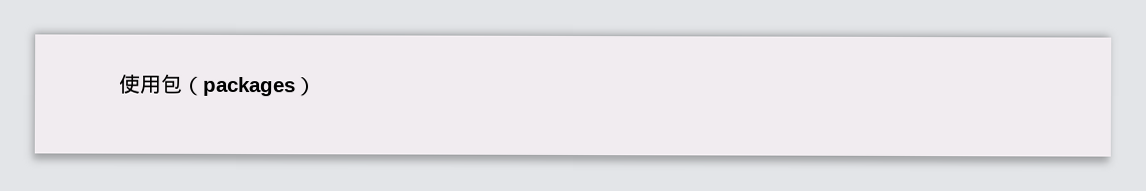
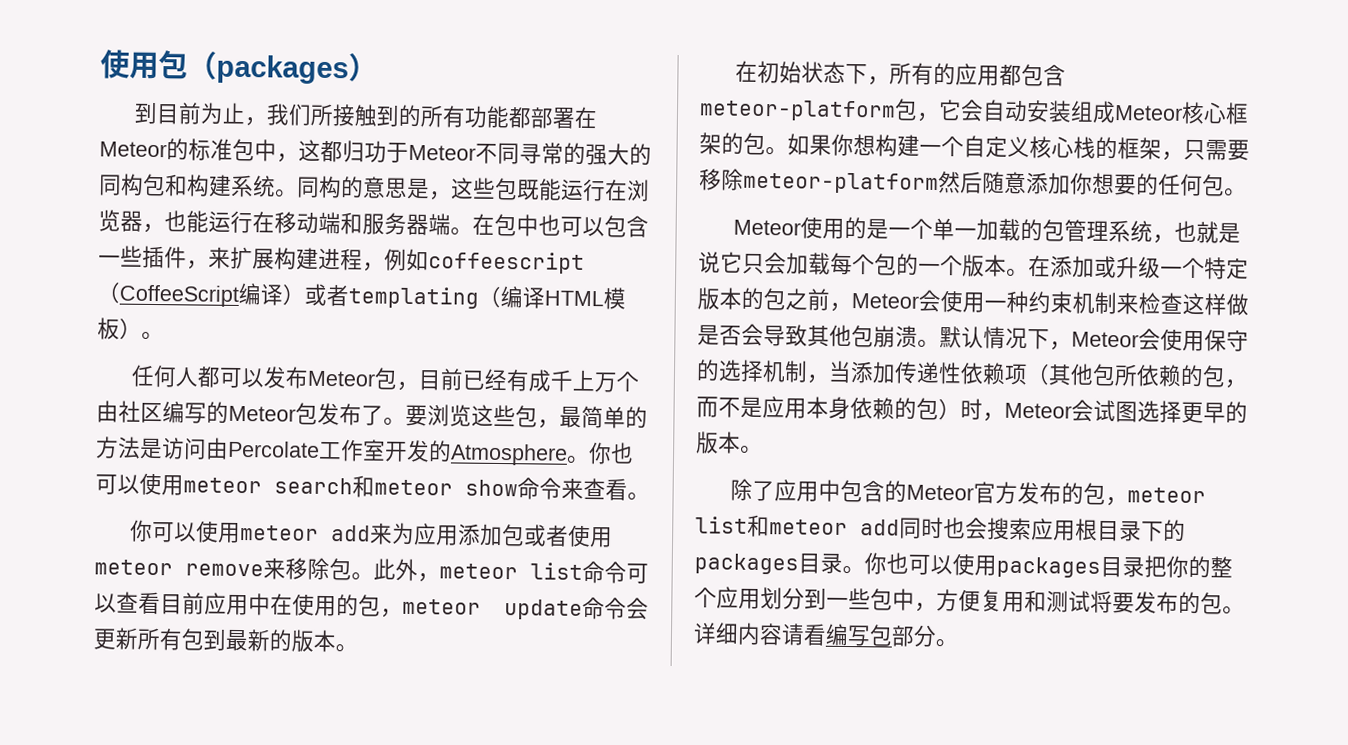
(317, 86) none -> [134,102,599,129] [99,138,652,166] [99,173,650,202] [98,209,649,238] [98,245,585,274] [97,282,626,310] [97,317,164,341] [131,364,641,393] [96,400,648,429] [95,436,634,466] [95,472,650,501] [130,519,614,548] [94,557,649,584] [94,591,649,620] [93,627,358,653] [735,60,1067,87] [699,98,1249,125] [699,132,1250,161] [699,168,1247,197] [733,216,1242,244] [698,251,1249,280] [697,287,1249,316] [697,323,1249,352] [696,359,1247,389] [696,396,1248,424] [696,431,763,455] [730,478,1207,507] [695,514,1186,542] [694,552,1233,579] [694,586,1245,615] [693,622,958,648] // 到目前为止，我们所接触到的所有功能都部署在Meteor的标准包中，这都归功于Meteor不同寻常的强大的同构包和构建系统。同构的意思是，这些包既能运行在浏览器，也能运行在移动端和服务器端。在包中也可以包含一些插件，来扩展构建进程，例如coffeescript（CoffeeScript编译）或者templating（编译HTML模板）。 // 任何人都可以发布Meteor包，目前已经有成千上万个由社区编写的Meteor包发布了。要浏览这些包，最简单的方法是访问由Percolate工作室开发的Atmosphere。你也可以使用meteor search和meteor show命令来查看。 // 你可以使用meteor add来为应用添加包或者使用meteor remove来移除包。此外，meteor list命令可以查看目前应用中在使用的包，meteor update命令会更新所有包到最新的版本。 // 在初始状态下，所有的应用都包含meteor-platform包，它会自动安装组成Meteor核心框架的包。如果你想构建一个自定义核心栈的框架，只需要移除meteor-platform然后随意添加你想要的任何包。 // Meteor使用的是一个单一加载的包管理系统，也就是说它只会加载每个包的一个版本。在添加或升级一个特定版本的包之前，Meteor会使用一种约束机制来检查这样做是否会导致其他包崩溃。默认情况下，Meteor会使用保守的选择机制，当添加传递性依赖项（其他包所依赖的包，而不是应用本身依赖的包）时，Meteor会试图选择更早的版本。 // 除了应用中包含的Meteor官方发布的包，meteor list和meteor add同时也会搜索应用根目录下的packages目录。你也可以使用packages目录把你的整个应用划分到一些包中，方便复用和测试将要发布的包。详细内容请看编写包部分。

